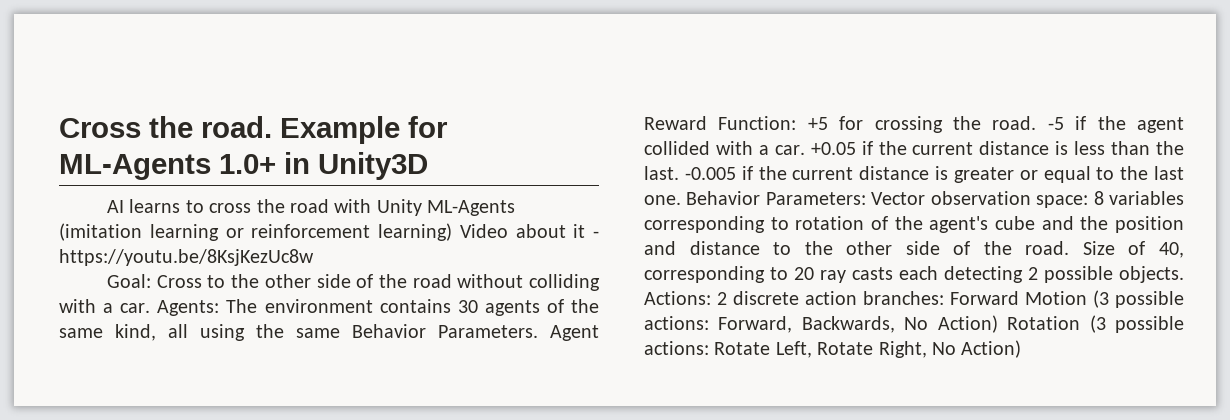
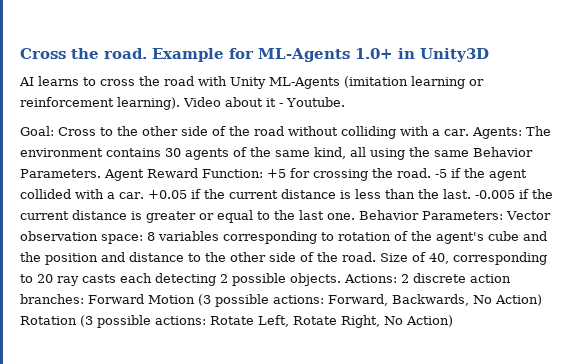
[378,223,452,241] learning) -> [117,97,180,110] learning).
[59,249,314,266] https://youtu.be/8KsjKezUc8w -> [286,97,345,107] Youtube.

